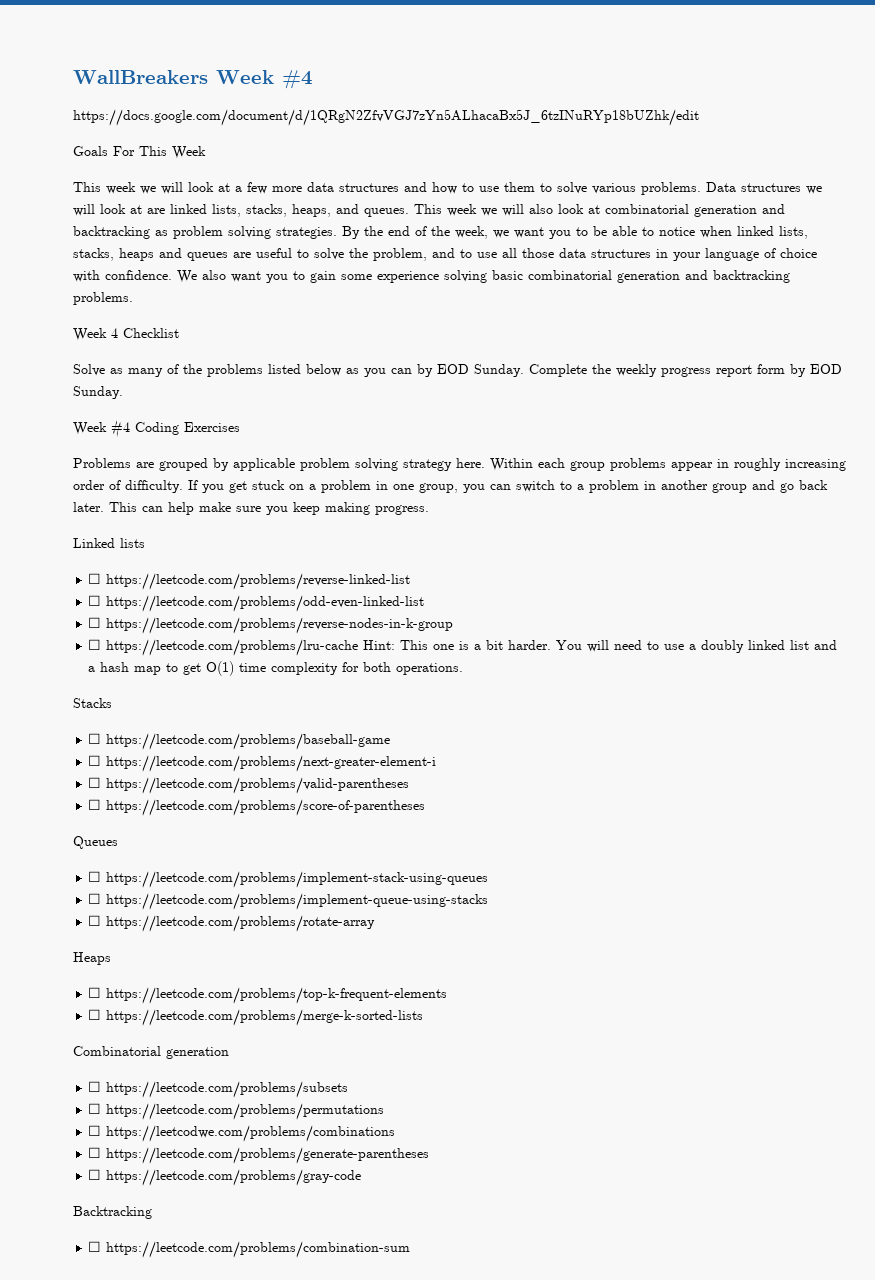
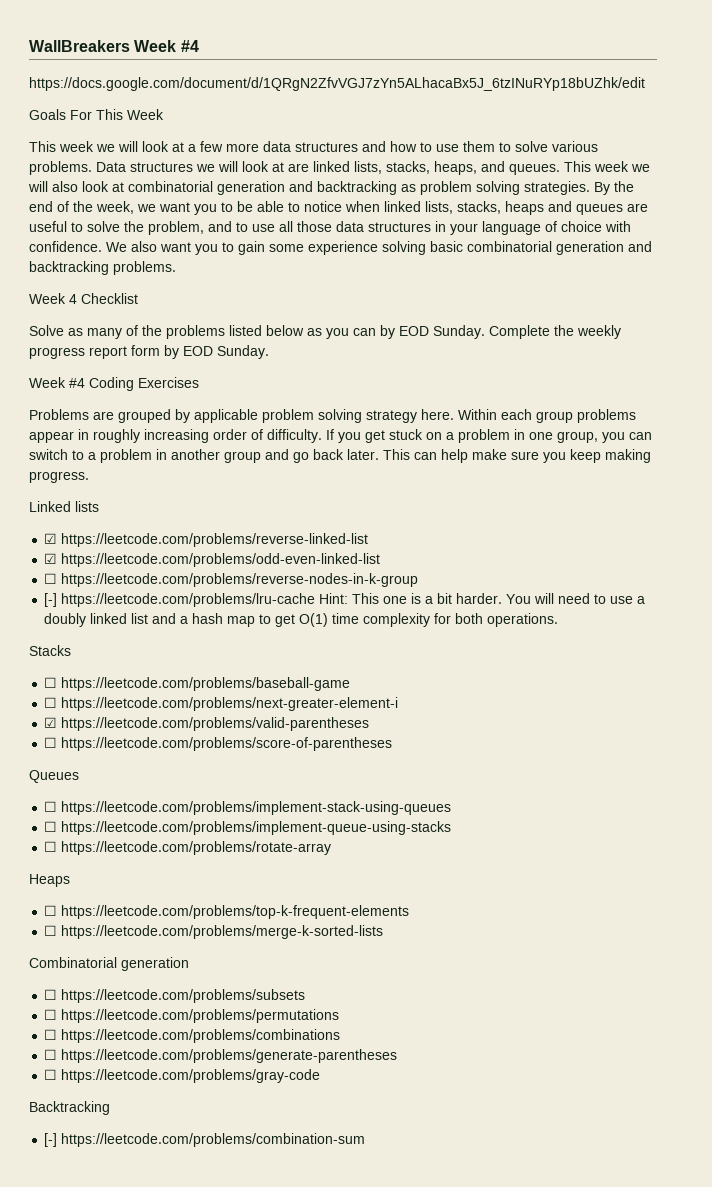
[88,573,102,584] ☐ -> [44,533,58,544] ☑
[88,595,102,606] ☐ -> [44,553,58,564] ☑
[88,639,102,650] ☐ -> [44,593,58,607] [-]
[88,777,102,788] ☐ -> [44,717,58,728] ☑
[106,1125,396,1142] https://leetcodwe.com/problems/combinations -> [61,1029,341,1043] https://leetcode.com/problems/combinations
[88,1241,102,1252] ☐ -> [44,1133,58,1147] [-]

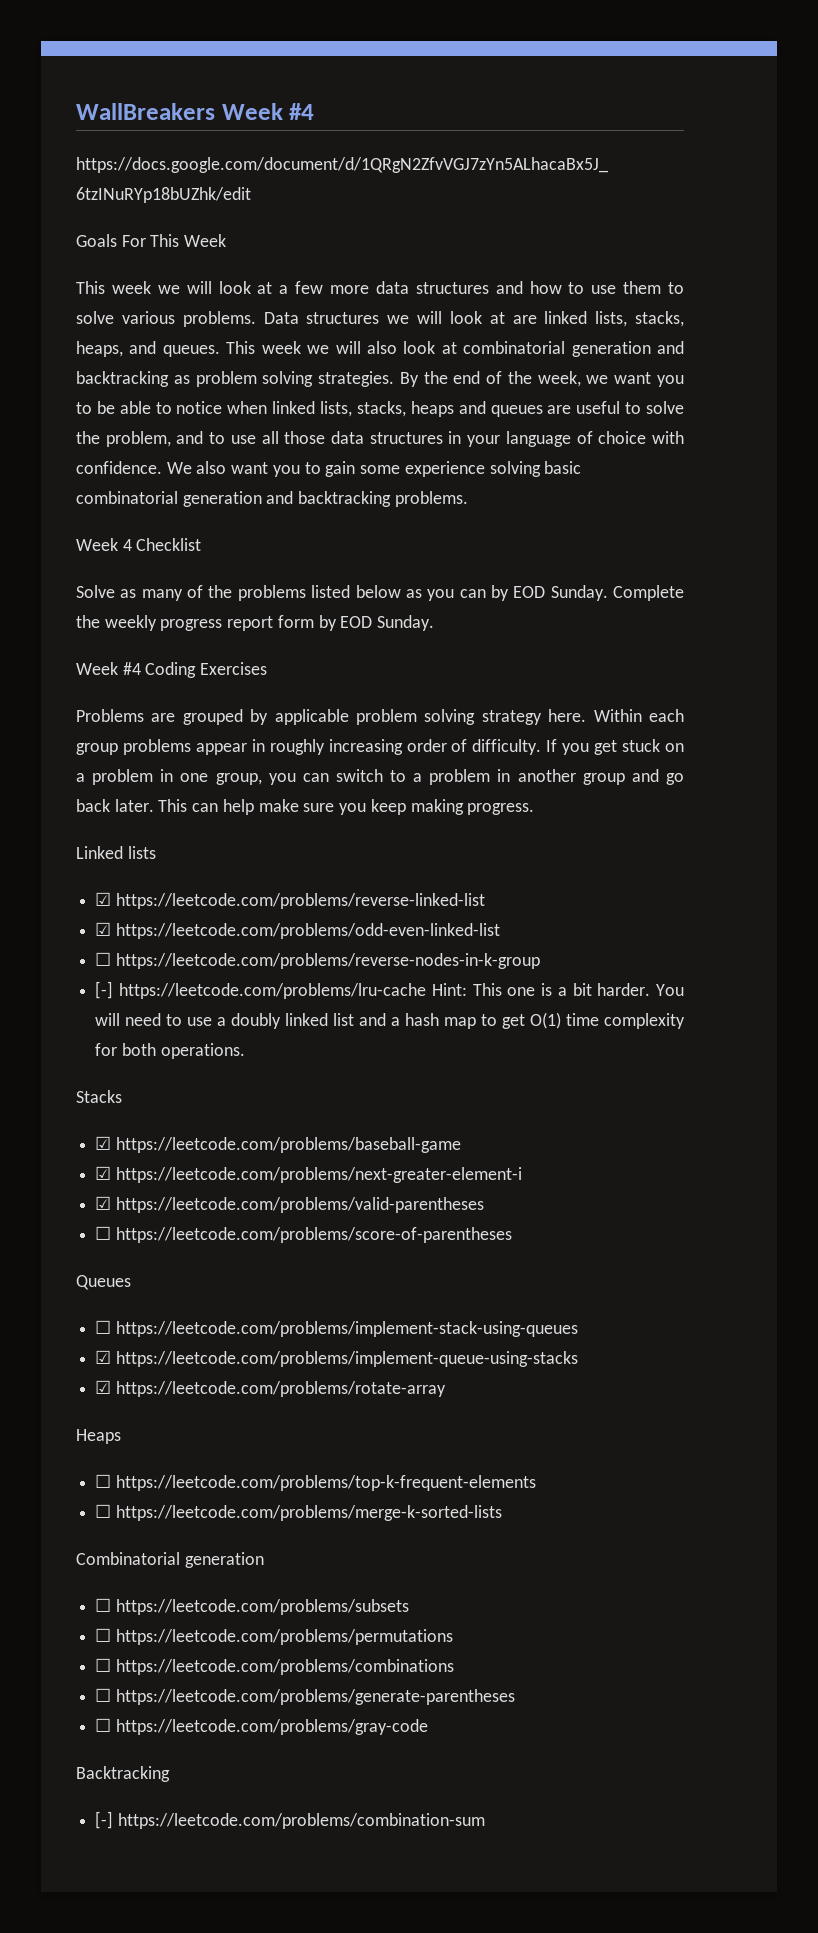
[44,677,58,688] ☐ -> [95,1136,112,1150] ☑
[44,697,58,708] ☐ -> [95,1166,112,1180] ☑
[44,821,58,832] ☐ -> [95,1350,112,1364] ☑
[44,841,58,852] ☐ -> [95,1380,112,1394] ☑

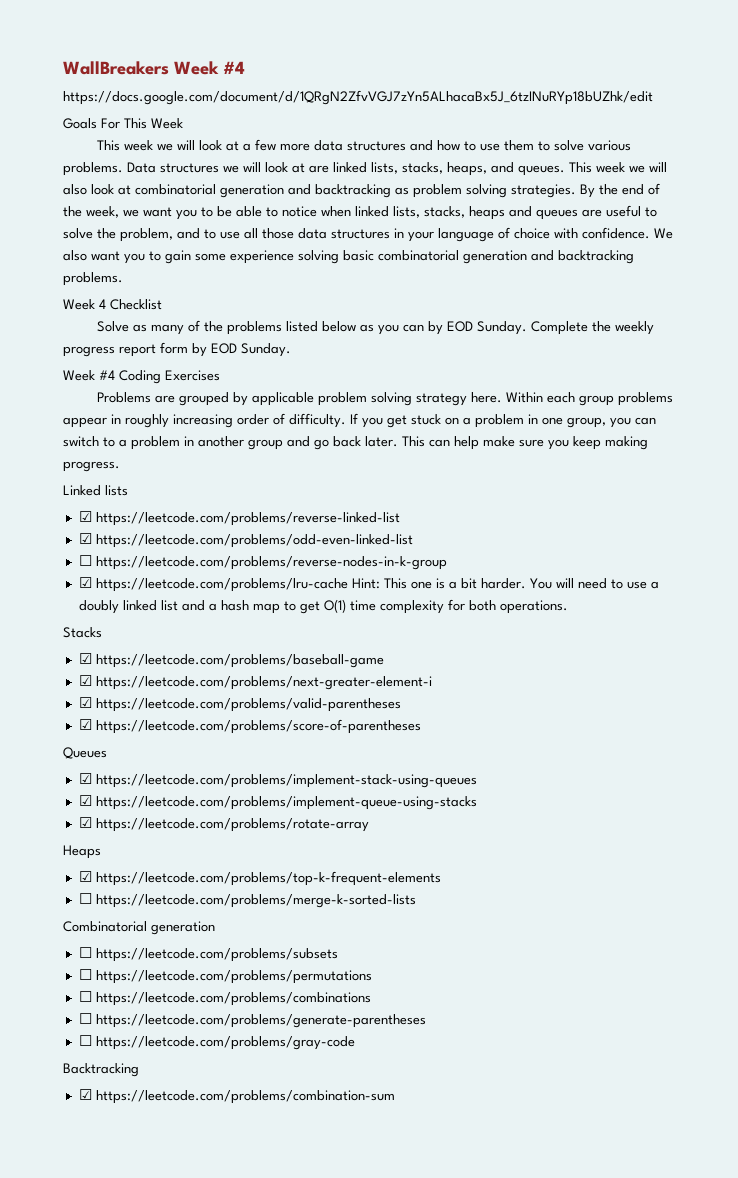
[95,981,114,999] [-] -> [78,577,92,588] ☑
[95,1226,112,1240] ☐ -> [78,719,92,730] ☑
[95,1320,112,1334] ☐ -> [78,773,92,784] ☑
[95,1474,112,1488] ☐ -> [78,871,92,882] ☑
[95,1811,114,1829] [-] -> [78,1089,92,1100] ☑

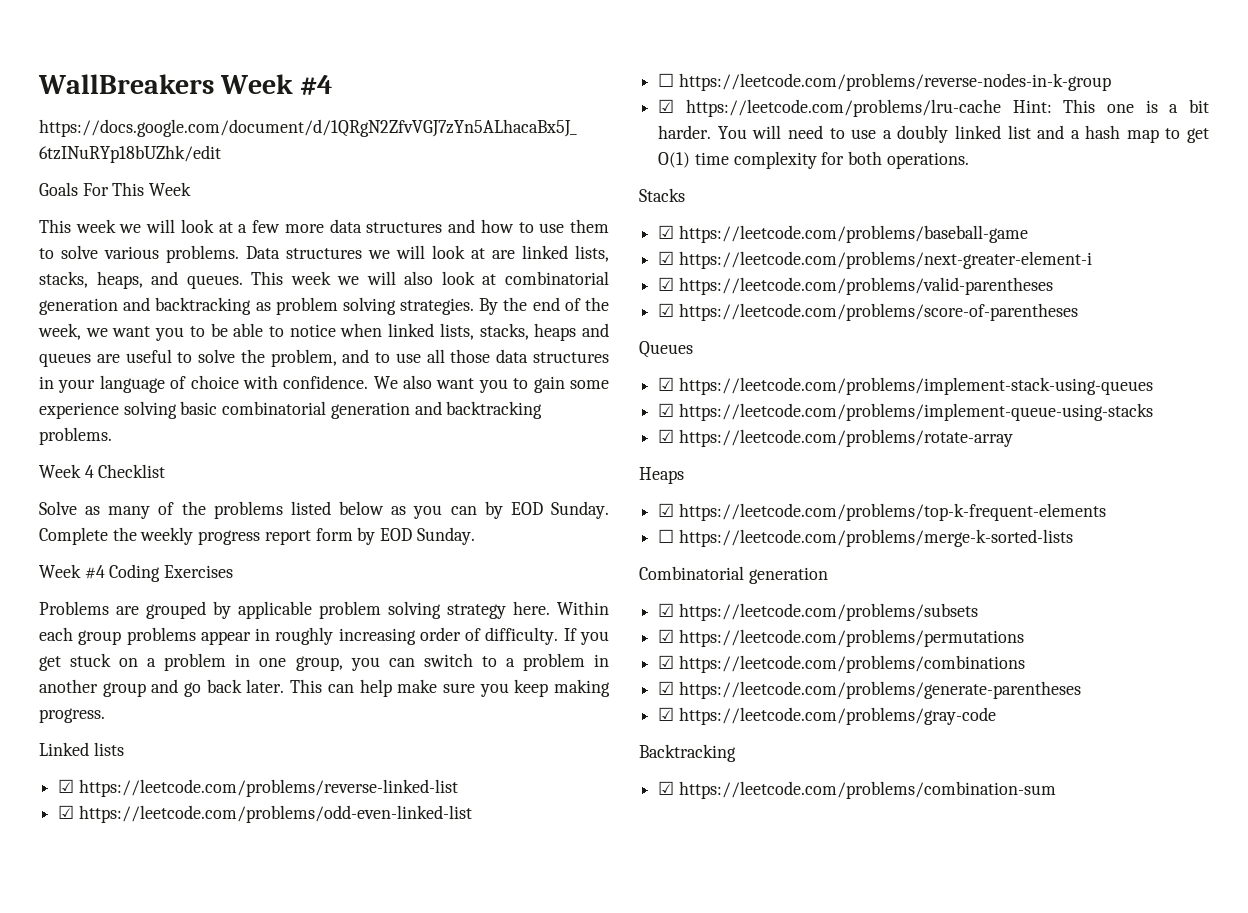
[78,947,92,958] ☐ -> [658,603,675,617] ☑
[78,969,92,980] ☐ -> [658,629,675,643] ☑
[78,991,92,1002] ☐ -> [658,655,675,669] ☑
[78,1013,92,1024] ☐ -> [658,681,675,695] ☑
[78,1035,92,1046] ☐ -> [658,707,675,721] ☑

